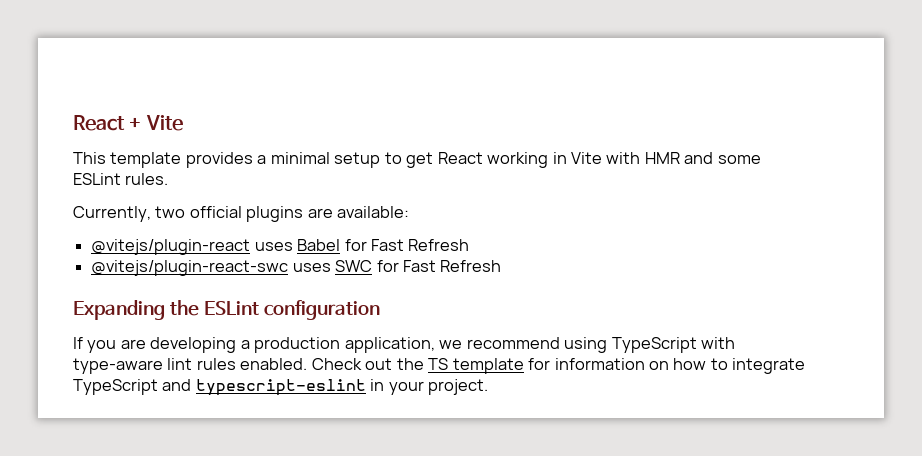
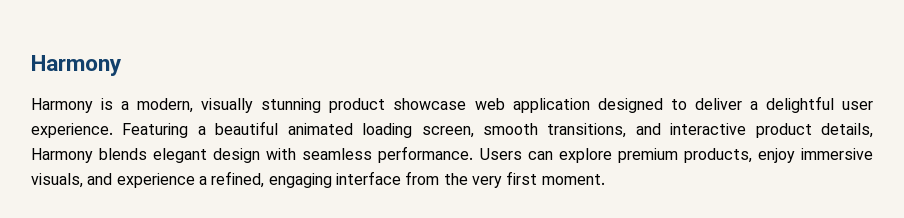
[73,115,183,131] [73,152,761,168] [73,173,169,185] [73,206,410,222] [91,239,470,255] [91,260,502,276] [73,300,380,320] [73,337,736,353] [73,358,806,374] [73,379,489,396] React + Vite // This template provides a minimal setup to get React working in Vite with HMR and some ESLint rules. // Currently, two official plugins are available: // @vitejs/plugin-react uses Babel for Fast Refresh // @vitejs/plugin-react-swc uses SWC for Fast Refresh // Expanding the ESLint configuration // If you are developing a production application, we recommend using TypeScript with type-aware lint rules enabled. Check out the TS template for information on how to integrate TypeScript and typescript-eslint in your project. -> [31,55,121,76] [31,96,874,113] [31,121,873,138] [31,146,874,163] [31,171,605,188] Harmony // Harmony is a modern, visually stunning product showcase web application designed to deliver a delightful user experience. Featuring a beautiful animated loading screen, smooth transitions, and interactive product details, Harmony blends elegant design with seamless performance. Users can explore premium products, enjoy immersive visuals, and experience a refined, engaging interface from the very first moment.

